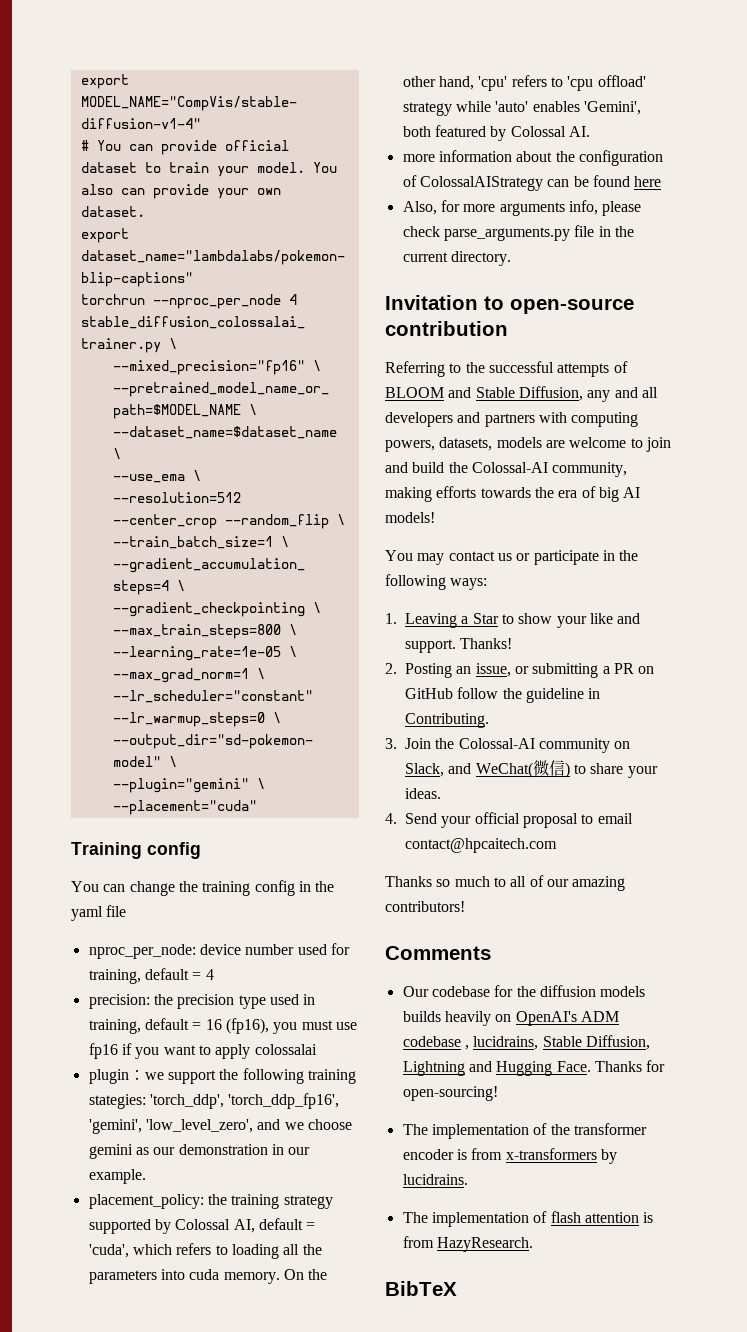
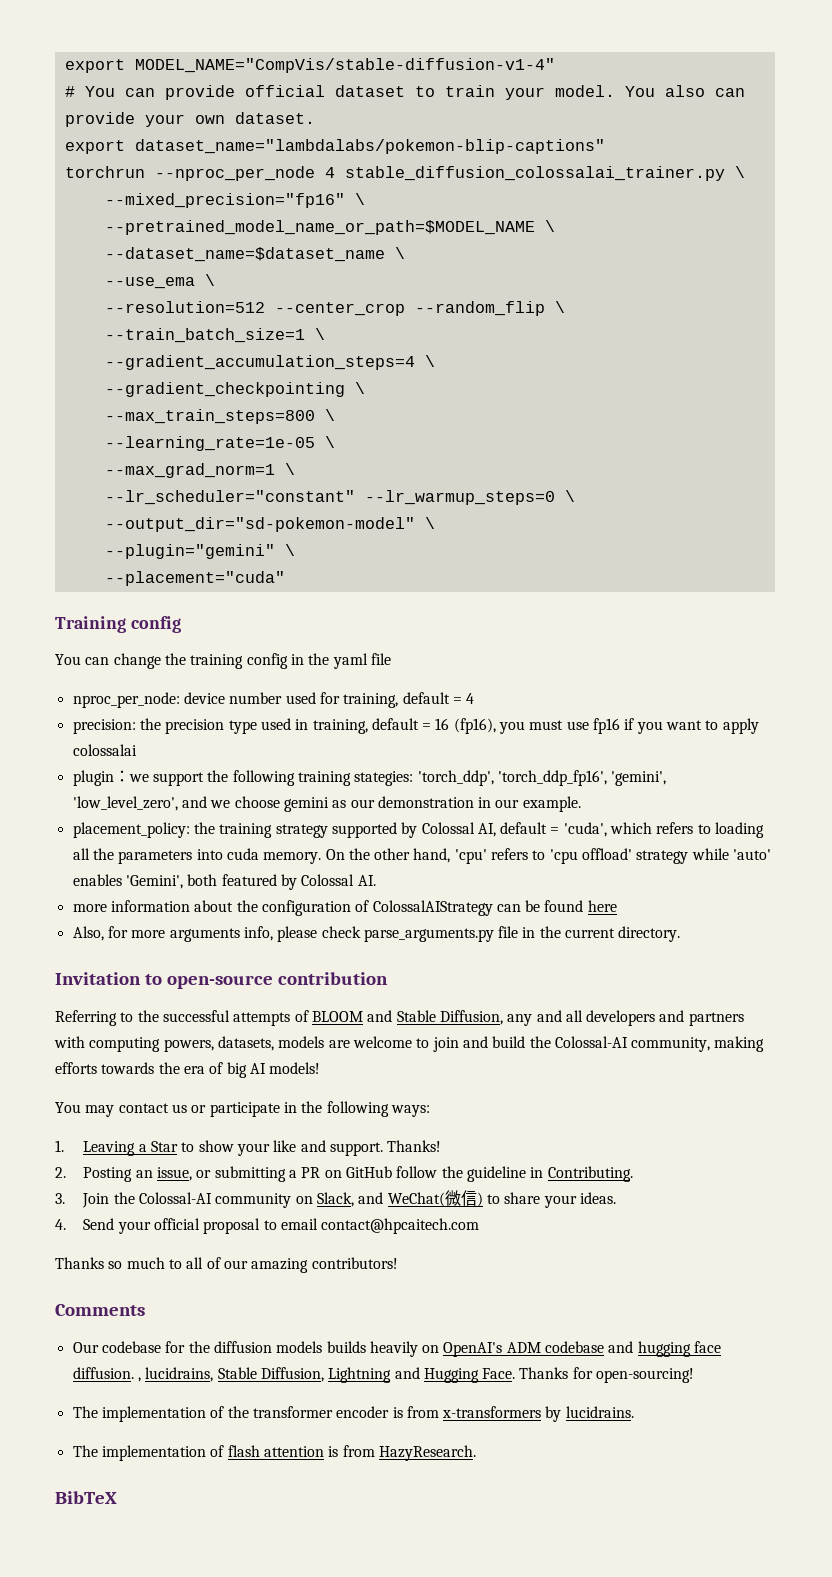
(461, 1041) none -> [608,1341,722,1357] [72,1367,134,1379] and hugging face diffusion.

